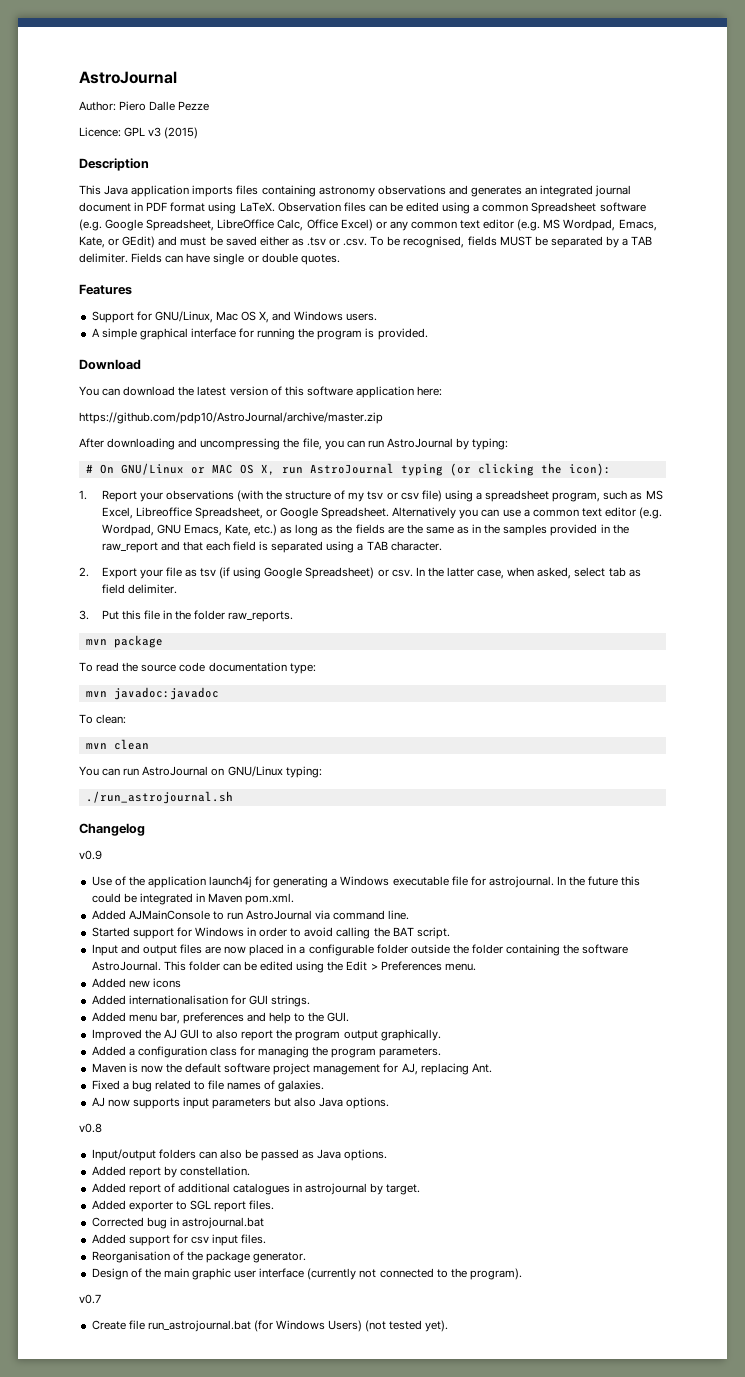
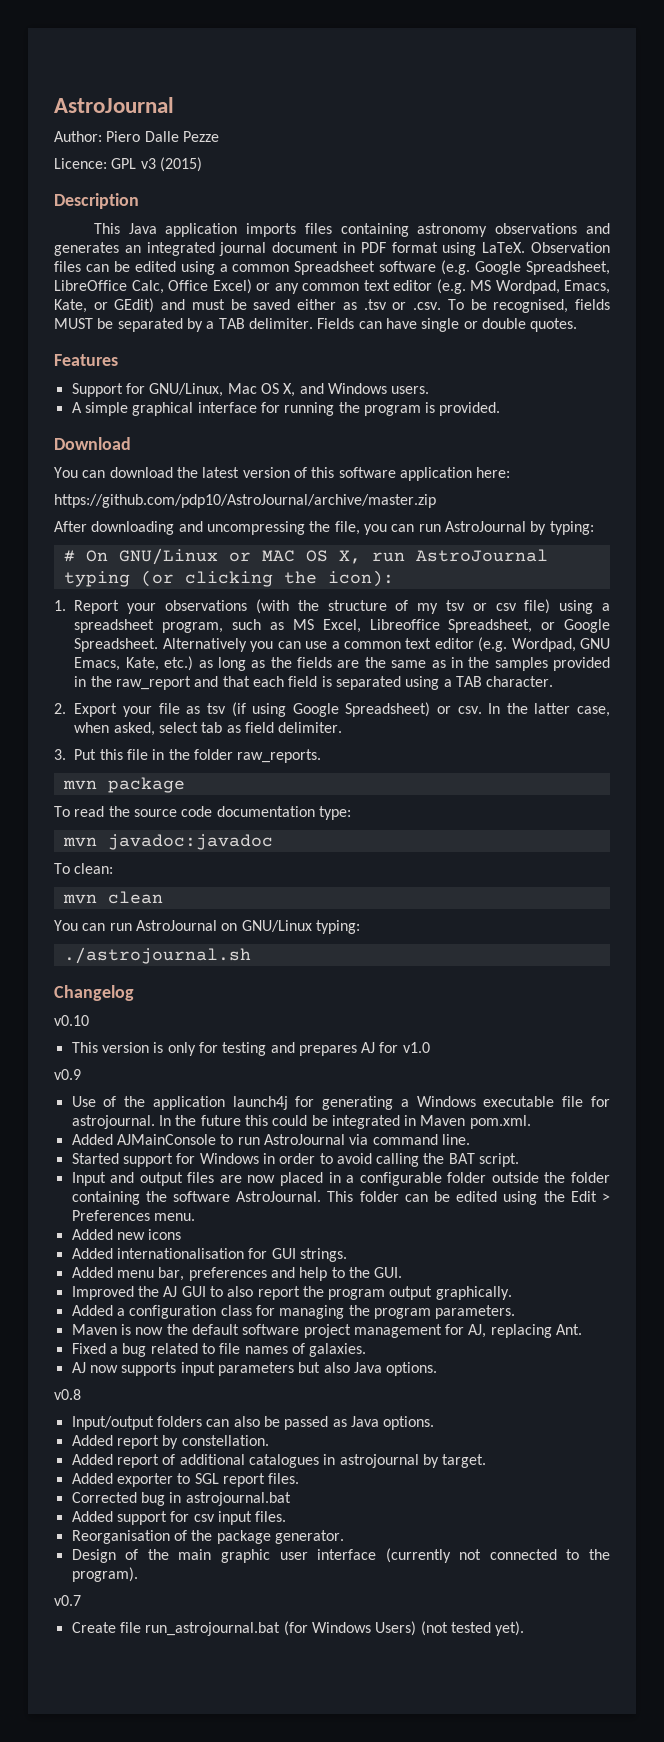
[85,791,233,804] ./run_astrojournal.sh -> [63,947,251,964] ./astrojournal.sh
(145, 829) none -> [54,1015,89,1026] [71,1042,430,1056] // v0.10 // This version is only for testing and prepares AJ for v1.0

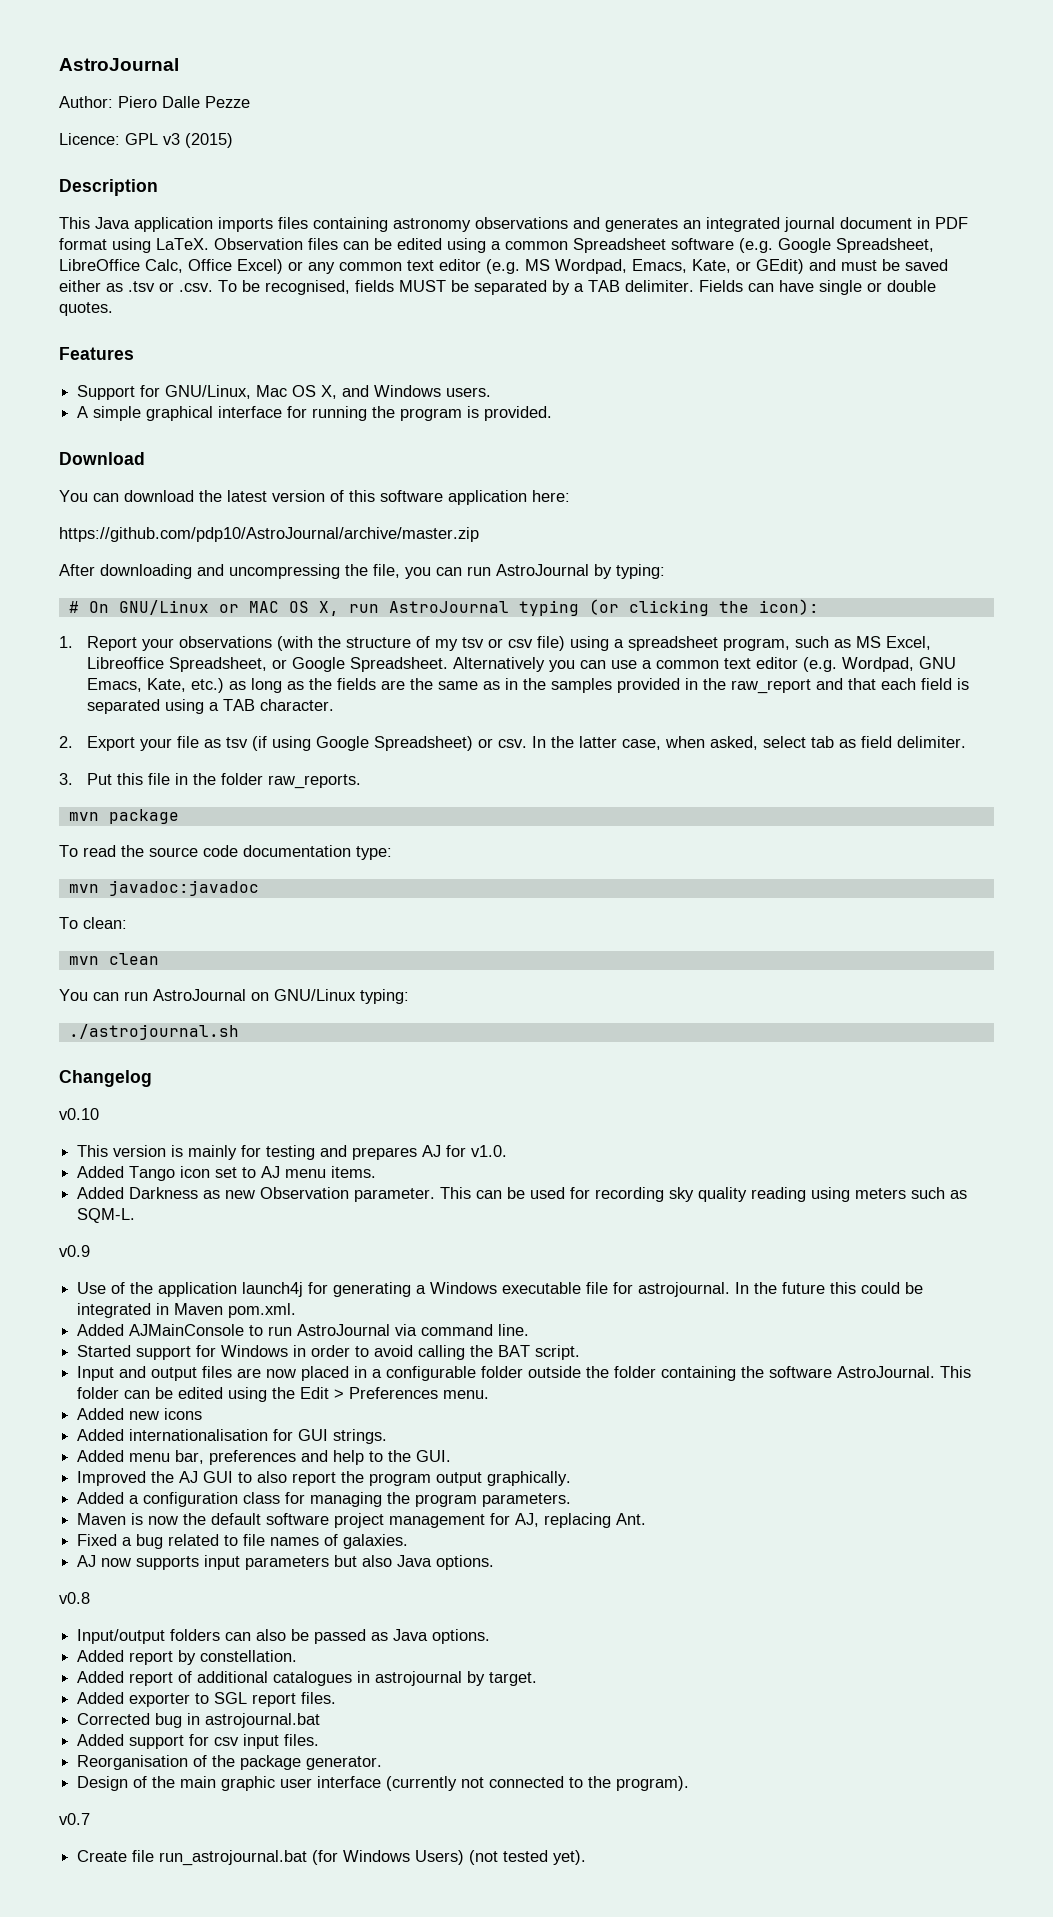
[167,1042,196,1056] only -> [188,1145,238,1160] mainly
[402,1042,430,1053] v1.0 -> [471,1145,508,1157] [77,1166,377,1181] [77,1187,968,1202] [77,1208,136,1223] v1.0. // Added Tango icon set to AJ menu items. // Added Darkness as new Observation parameter. This can be used for recording sky quality reading using meters such as SQM-L.

